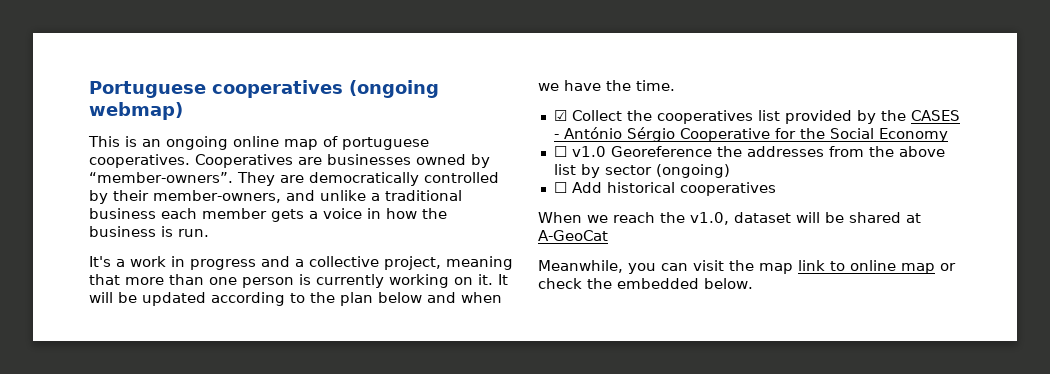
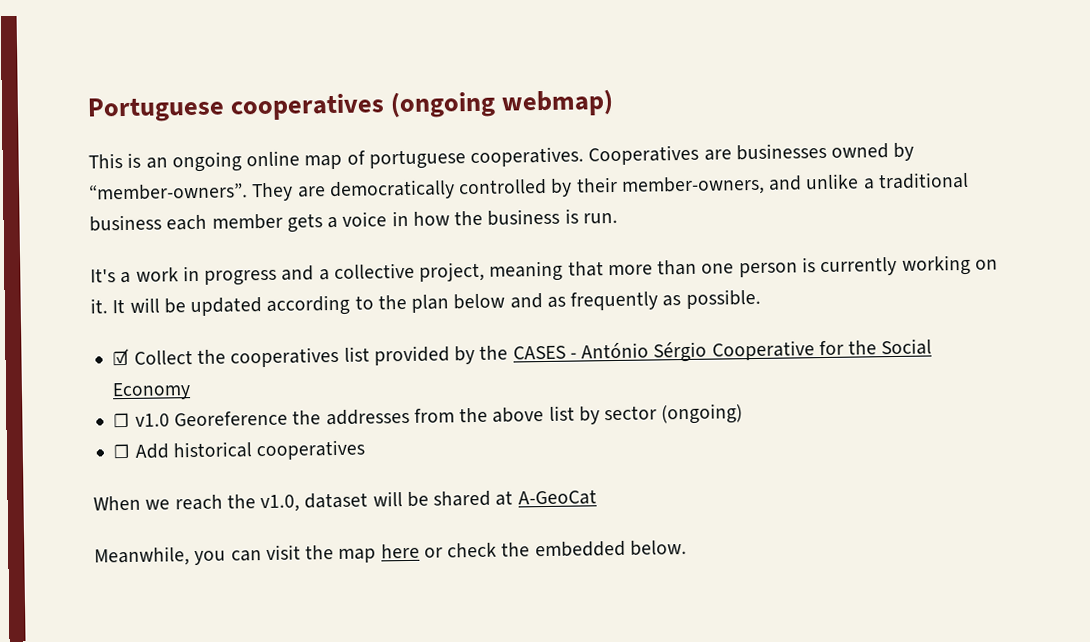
[461,292,502,303] [538,80,675,91] when we have the time. -> [546,288,761,311] as frequently as possible.
[798,260,935,274] link to online map -> [380,543,420,559] here

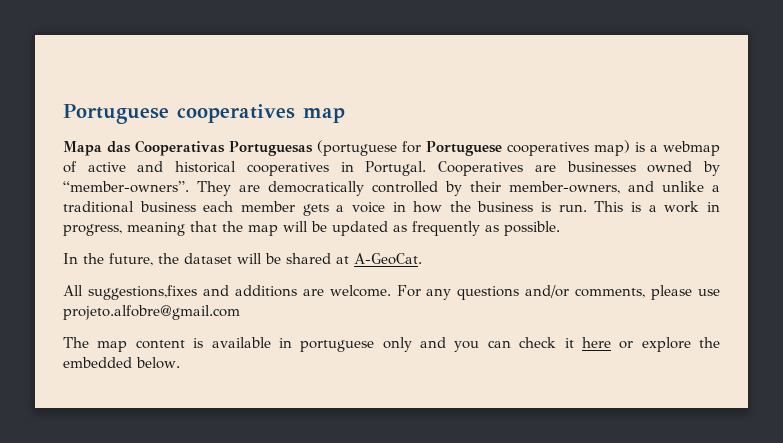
[87,88,615,123] [88,146,585,173] Portuguese cooperatives (ongoing webmap) // This is an ongoing online map of portuguese cooperatives. -> [63,104,345,124] [63,140,720,156] [63,161,427,176] Portuguese cooperatives map // Mapa das Cooperativas Portuguesas (portuguese for Portuguese cooperatives map) is a webmap of active and historical cooperatives in Portugal.
[90,268,116,283] // It's -> [594,201,642,212] This is
[204,254,998,286] [90,288,761,317] [112,338,933,368] [112,382,192,401] [113,403,744,428] [113,439,366,461] [93,494,301,513] progress and a collective project, meaning that more than one person is currently working on it. It will be updated according to the plan below and as frequently as possible. // ☑ Collect the cooperatives list provided by the CASES - António Sérgio Cooperative for the Social Economy // ☐ v1.0 Georeference the addresses from the above list by sector (ongoing) // ☐ Add historical cooperatives // When we reach the v1.0, -> [63,221,560,236] [63,253,179,266] progress, meaning that the map will be updated as frequently as possible. // In the future, the
[517,489,597,506] [94,544,377,567] A-GeoCat // Meanwhile, you can visit the map -> [354,253,422,265] [63,285,720,300] [63,305,240,320] [63,337,574,352] A-GeoCat. // All suggestions,fixes and additions are welcome. For any questions and/or comments, please use projeto.alfobre@gmail.com // The map content is available in portuguese only and you can check it
[447,542,498,558] check -> [641,337,691,352] explore

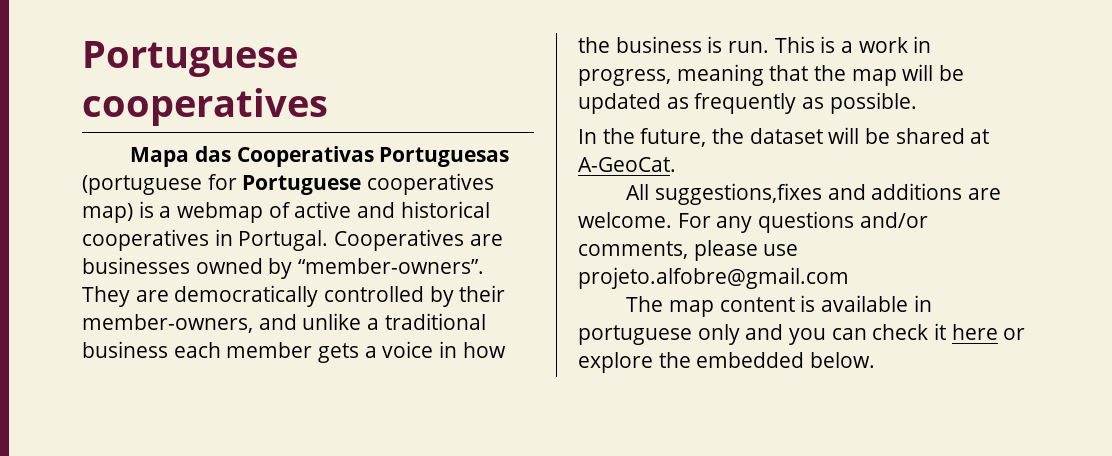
[63,104,345,124] Portuguese cooperatives map -> [82,41,298,77] [82,88,328,126] Portuguese cooperatives

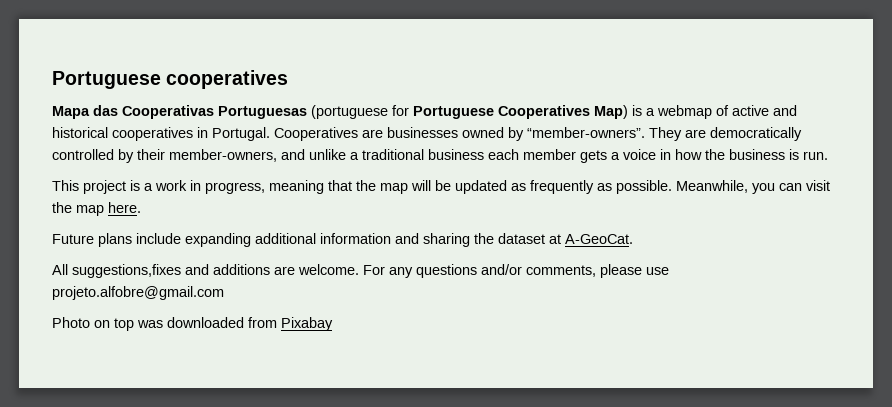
[367,173,495,195] [82,203,133,223] cooperatives map) -> [498,105,628,119] Cooperatives Map)
[774,36,815,53] This -> [52,180,126,194] // This project
[578,127,965,147] // In the future, the dataset will be shared -> [676,180,830,194] [52,202,141,216] [52,233,545,247] Meanwhile, you can visit the map here. // Future plans include expanding additional information and sharing the dataset
[626,295,932,317] [578,323,1026,345] [578,352,876,373] The map content is available in portuguese only and you can check it here or explore the embedded below. -> [52,317,333,331] Photo on top was downloaded from Pixabay

